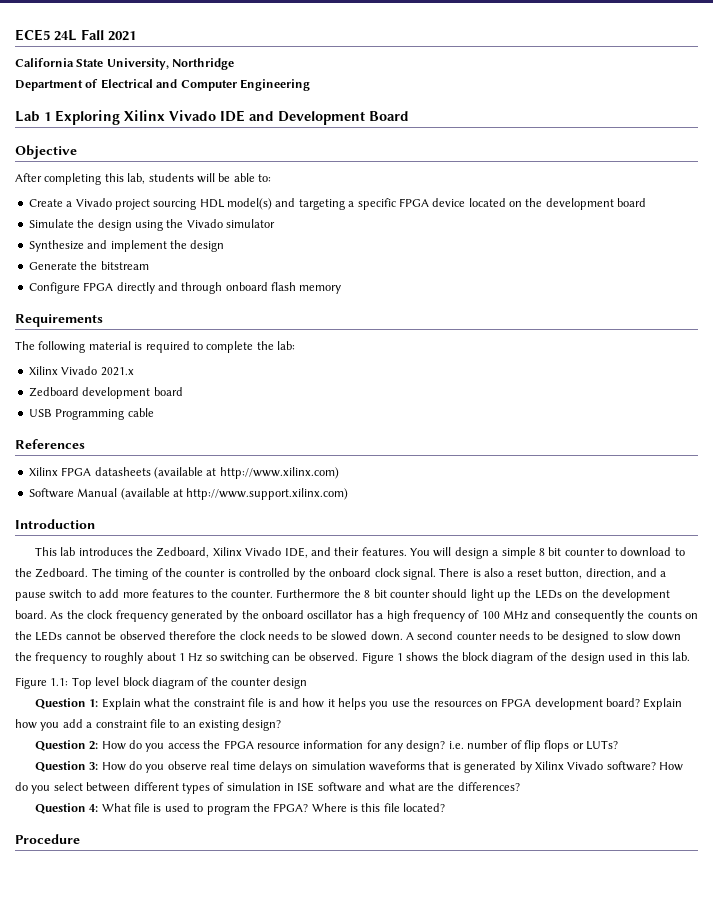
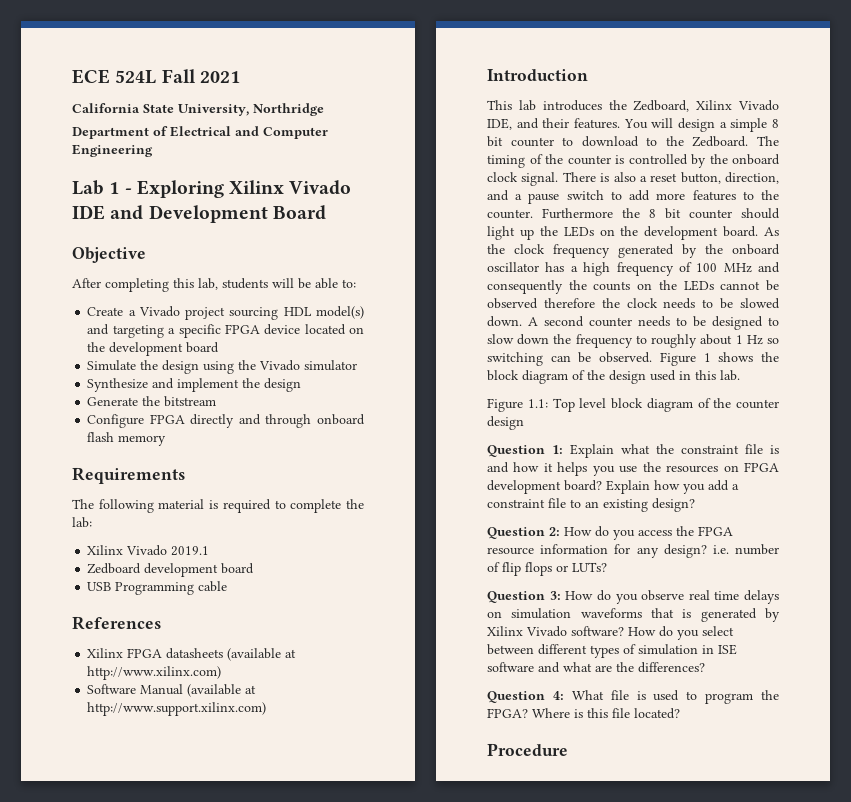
[15,29,77,41] ECE5 24L -> [72,69,157,84] ECE 524L
(51, 116) none -> [124,188,132,194] -
[100,367,134,376] 2021.x -> [171,546,210,556] 2019.1

